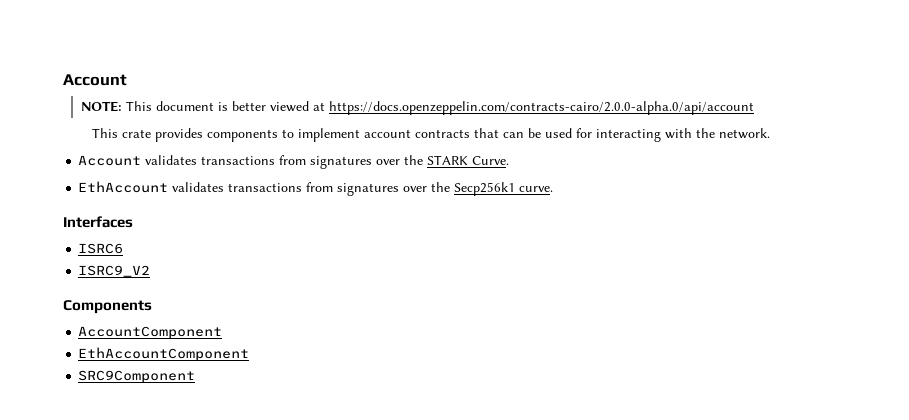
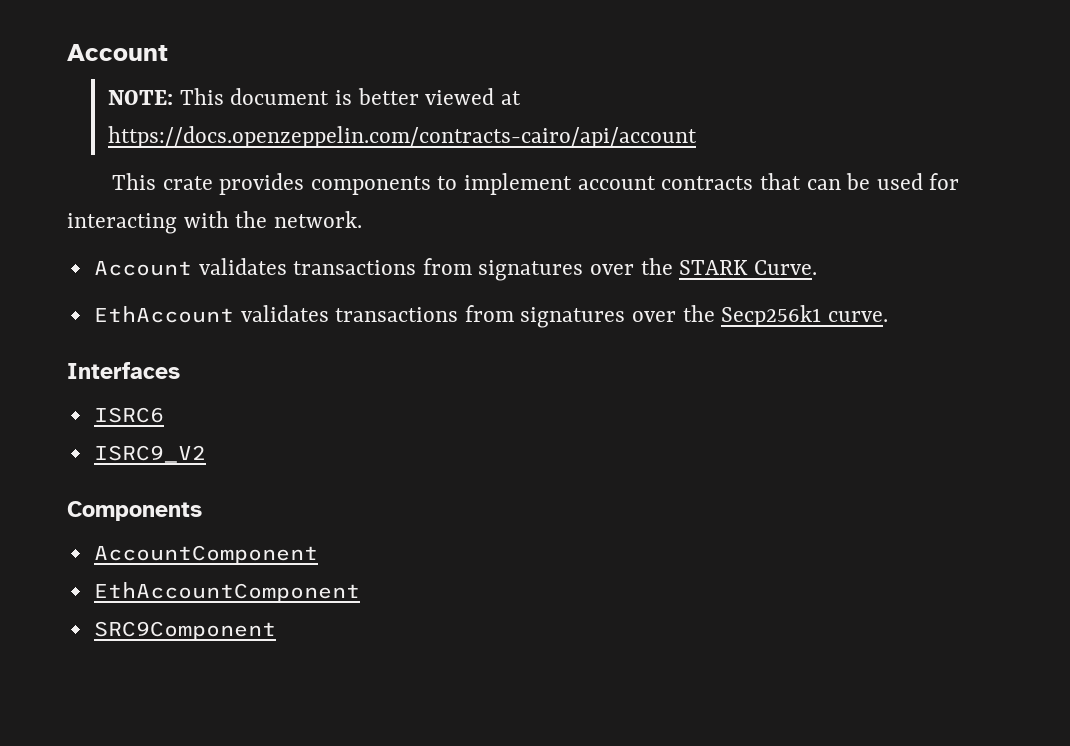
[328,101,754,115] https://docs.openzeppelin.com/contracts-cairo/2.0.0-alpha.0/api/account -> [108,126,698,148] https://docs.openzeppelin.com/contracts-cairo/api/account

